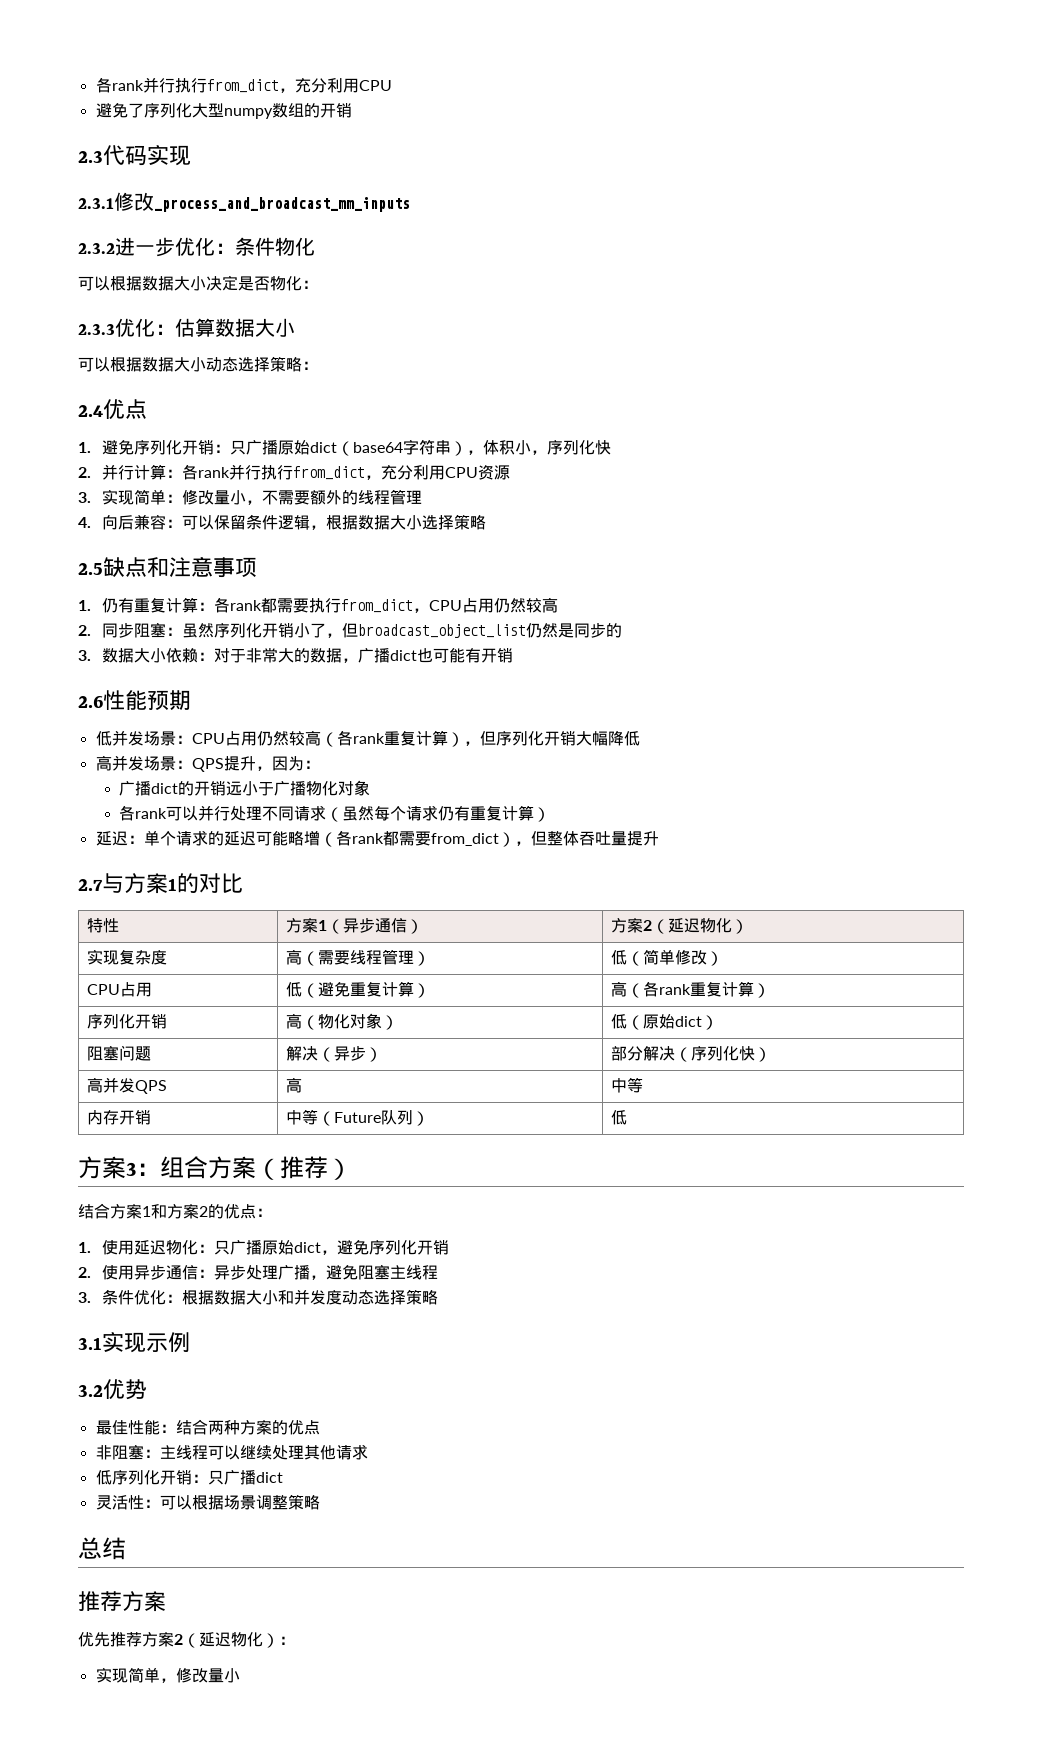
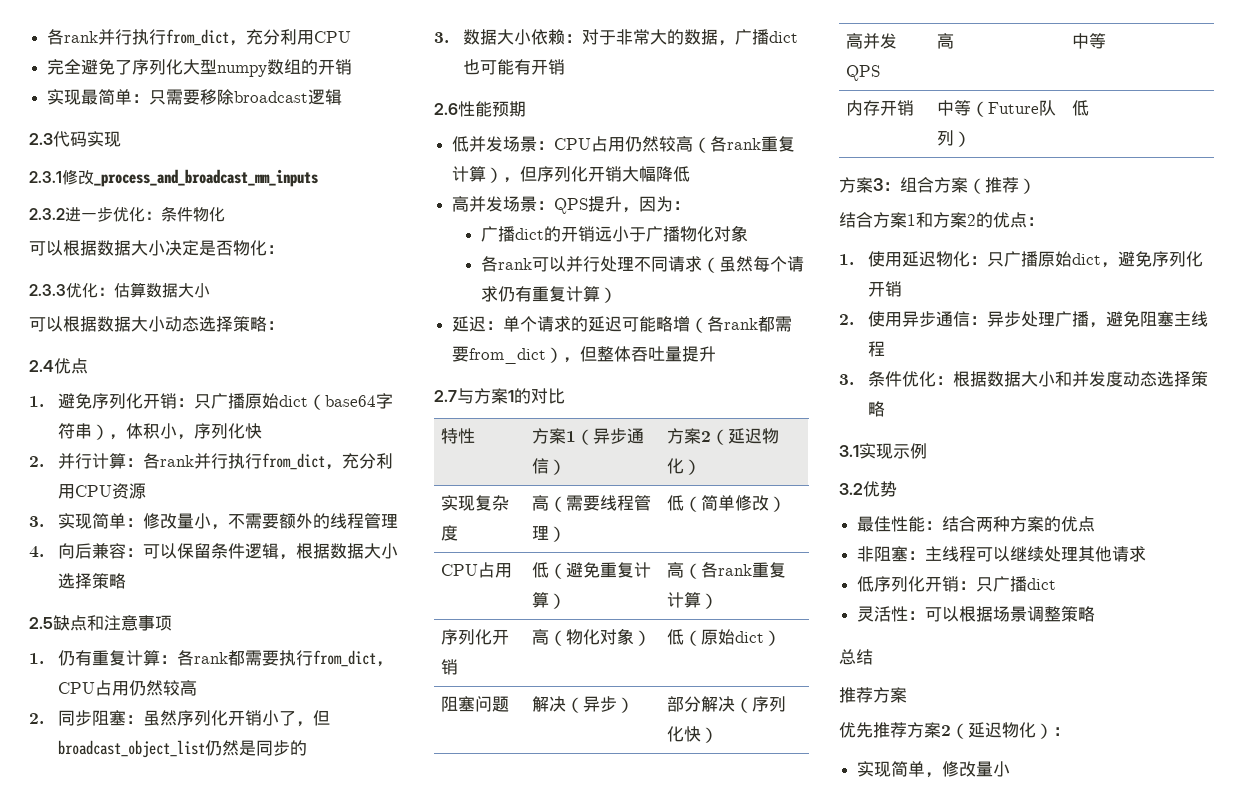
(392, 85) none -> [47,59,82,75] 完全
(352, 110) none -> [47,89,343,105] // 实现最简单：只需要移除broadcast逻辑

